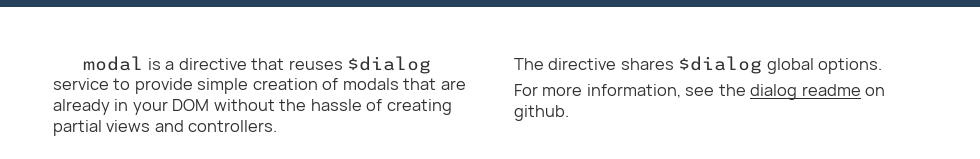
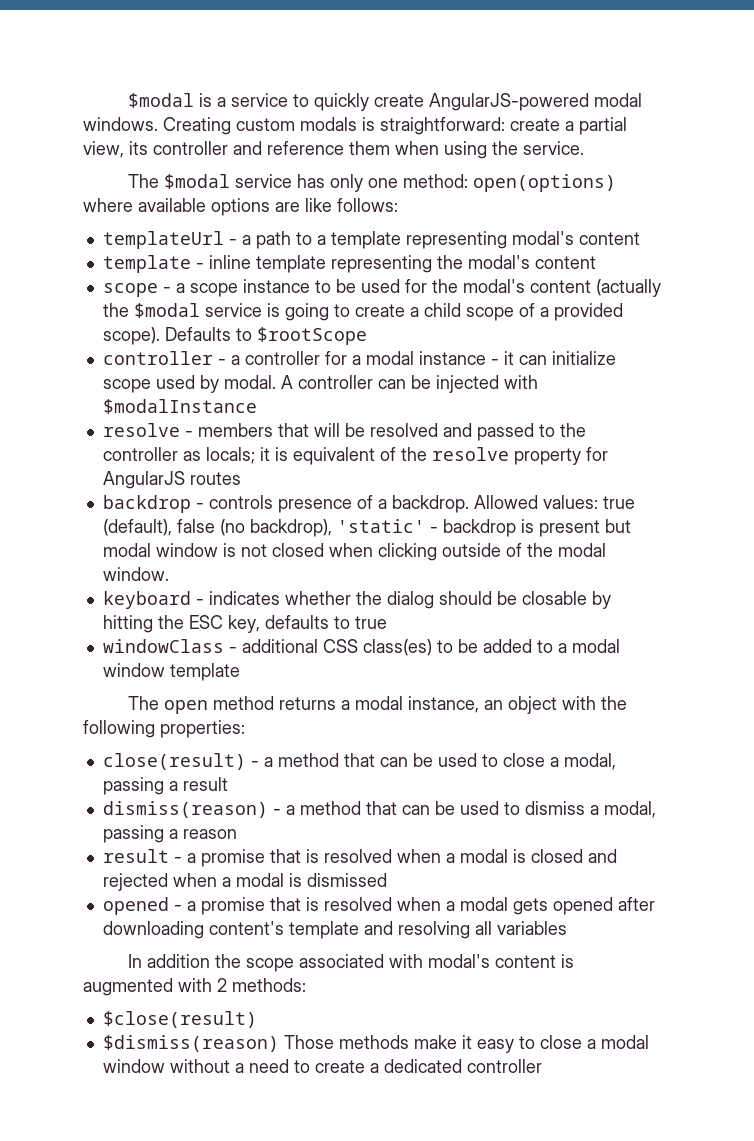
[83,56,432,74] [53,78,466,94] [53,99,452,115] [53,120,278,136] [514,56,883,74] [514,84,886,100] [514,105,569,121] modal is a directive that reuses $dialog service to provide simple creation of modals that are already in your DOM without the hassle of creating partial views and controllers. // The directive shares $dialog global options. // For more information, see the dialog readme on github. -> [127,93,642,111] [83,117,627,135] [83,141,584,159] [127,174,616,192] [83,198,398,216] [102,231,640,249] [102,255,596,273] [102,279,661,297] [102,303,623,321] [102,327,367,345] [102,351,616,365] [102,375,538,393] [102,399,257,414] [102,423,586,441] [102,447,608,465] [102,471,241,489] [102,495,635,513] [102,519,631,537] [102,543,606,561] [102,567,169,581] [102,591,611,609] [102,615,387,633] [102,639,620,656] [102,663,240,681] [127,696,627,714] [83,720,245,738] [102,753,616,770] [102,777,228,795] [102,801,656,818] [102,825,237,843] [102,849,617,867] [102,873,387,891] [102,897,655,915] [102,921,567,939] [127,954,574,972] [83,978,306,996] [102,1011,257,1028] [102,1035,649,1053] [102,1059,542,1073] $modal is a service to quickly create AngularJS-powered modal windows. Creating custom modals is straightforward: create a partial view, its controller and reference them when using the service. // The $modal service has only one method: open(options) where available options are like follows: // templateUrl - a path to a template representing modal's content // template - inline template representing the modal's content // scope - a scope instance to be used for the modal's content (actually the $modal service is going to create a child scope of a provided scope). Defaults to $rootScope // controller - a controller for a modal instance - it can initialize scope used by modal. A controller can be injected with $modalInstance // resolve - members that will be resolved and passed to the controller as locals; it is equivalent of the resolve property for AngularJS routes // backdrop - controls presence of a backdrop. Allowed values: true (default), false (no backdrop), 'static' - backdrop is present but modal window is not closed when clicking outside of the modal window. // keyboard - indicates whether the dialog should be closable by hitting the ESC key, defaults to true // windowClass - additional CSS class(es) to be added to a modal window template // The open method returns a modal instance, an object with the following properties: // close(result) - a method that can be used to close a modal, passing a result // dismiss(reason) - a method that can be used to dismiss a modal, passing a reason // result - a promise that is resolved when a modal is closed and rejected when a modal is dismissed // opened - a promise that is resolved when a modal gets opened after downloading content's template and resolving all variables // In addition the scope associated with modal's content is augmented with 2 methods: // $close(result) // $dismiss(reason) Those methods make it easy to close a modal window without a need to create a dedicated controller

